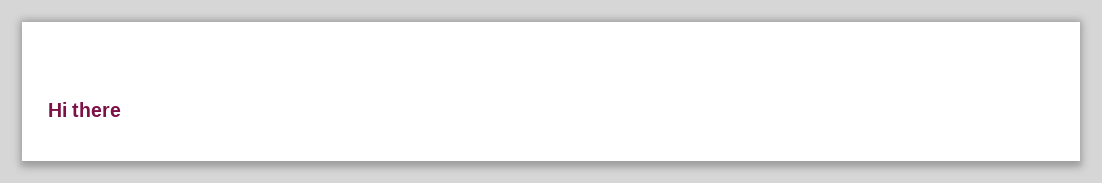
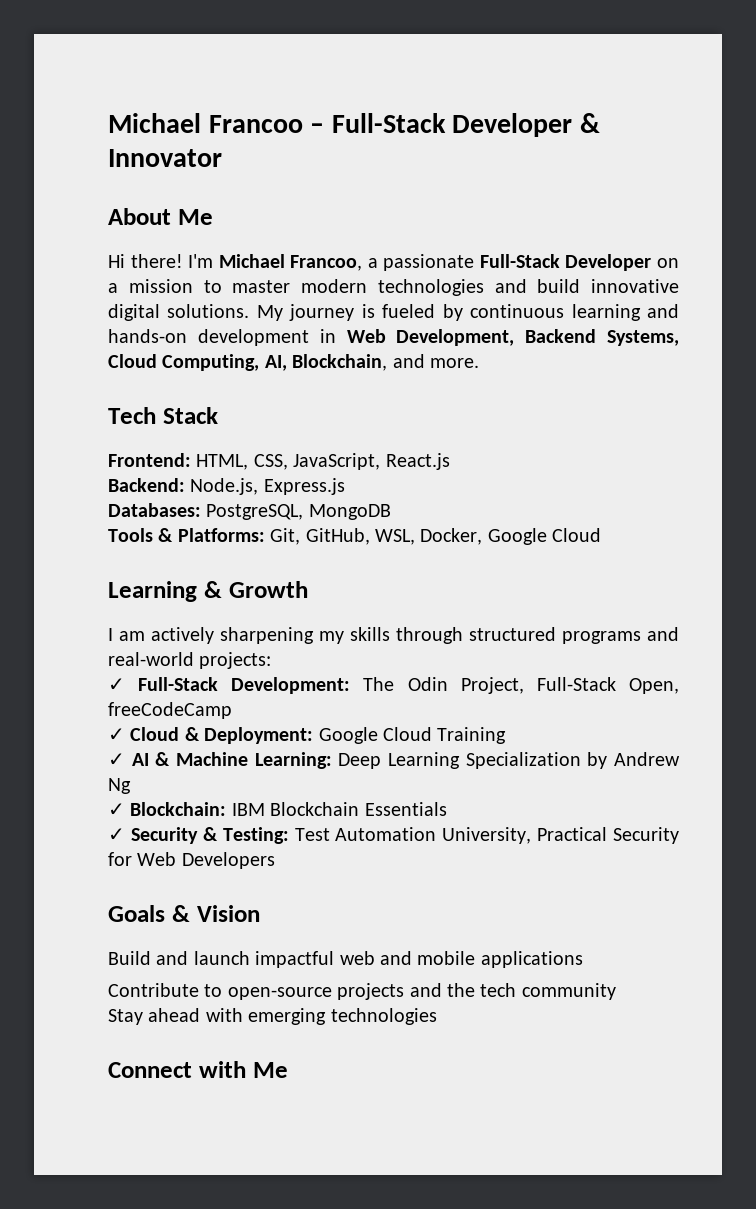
[48,102,122,117] Hi there -> [108,113,600,137] [108,149,222,167] [108,208,213,225] [108,254,679,271] [108,279,679,296] [108,304,680,321] [108,329,679,346] [108,354,479,371] [108,407,218,424] [108,453,450,470] [108,478,345,495] [108,503,391,520] [108,528,602,545] [108,581,308,602] [108,627,679,644] [108,652,272,669] [108,677,679,694] [108,702,232,719] [108,727,507,744] [108,752,680,769] [108,778,131,794] [108,802,447,816] [108,827,679,844] [108,852,275,869] [108,905,260,922] [108,951,583,968] [108,983,616,1000] [108,1008,437,1025] [108,1061,288,1078] Michael Francoo – Full-Stack Developer & Innovator // About Me // Hi there! I'm Michael Francoo, a passionate Full-Stack Developer on a mission to master modern technologies and build innovative digital solutions. My journey is fueled by continuous learning and hands-on development in Web Development, Backend Systems, Cloud Computing, AI, Blockchain, and more. // Tech Stack // Frontend: HTML, CSS, JavaScript, React.js // Backend: Node.js, Express.js // Databases: PostgreSQL, MongoDB // Tools & Platforms: Git, GitHub, WSL, Docker, Google Cloud // Learning & Growth // I am actively sharpening my skills through structured programs and real-world projects: // ✓ Full-Stack Development: The Odin Project, Full-Stack Open, freeCodeCamp // ✓ Cloud & Deployment: Google Cloud Training // ✓ AI & Machine Learning: Deep Learning Specialization by Andrew Ng // ✓ Blockchain: IBM Blockchain Essentials // ✓ Security & Testing: Test Automation University, Practical Security for Web Developers // Goals & Vision // Build and launch impactful web and mobile applications // Contribute to open-source projects and the tech community // Stay ahead with emerging technologies // Connect with Me

